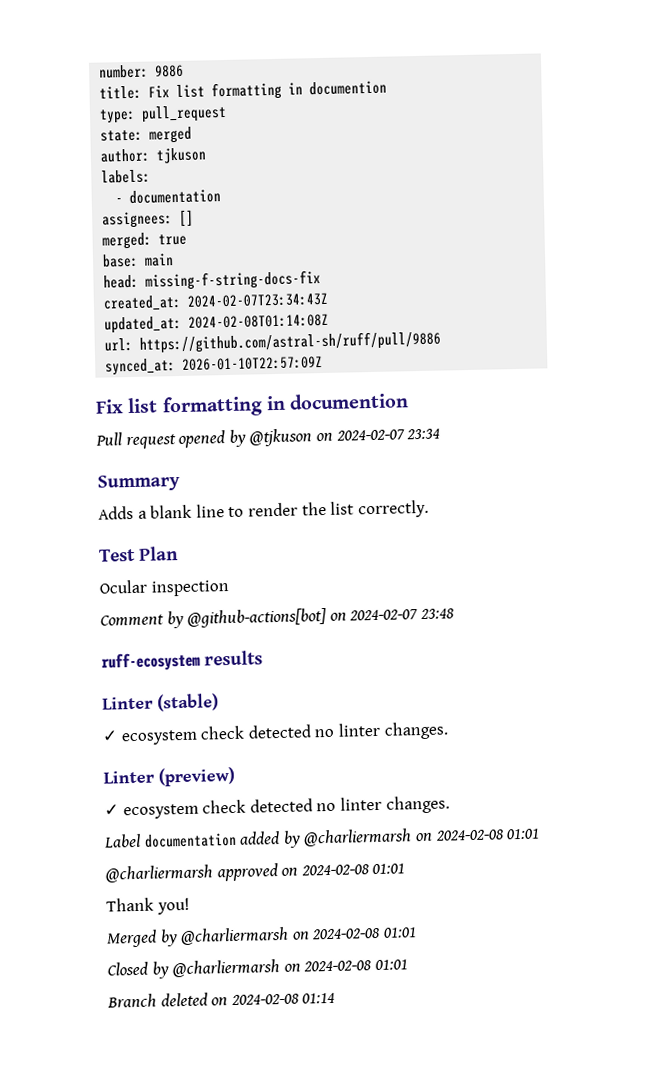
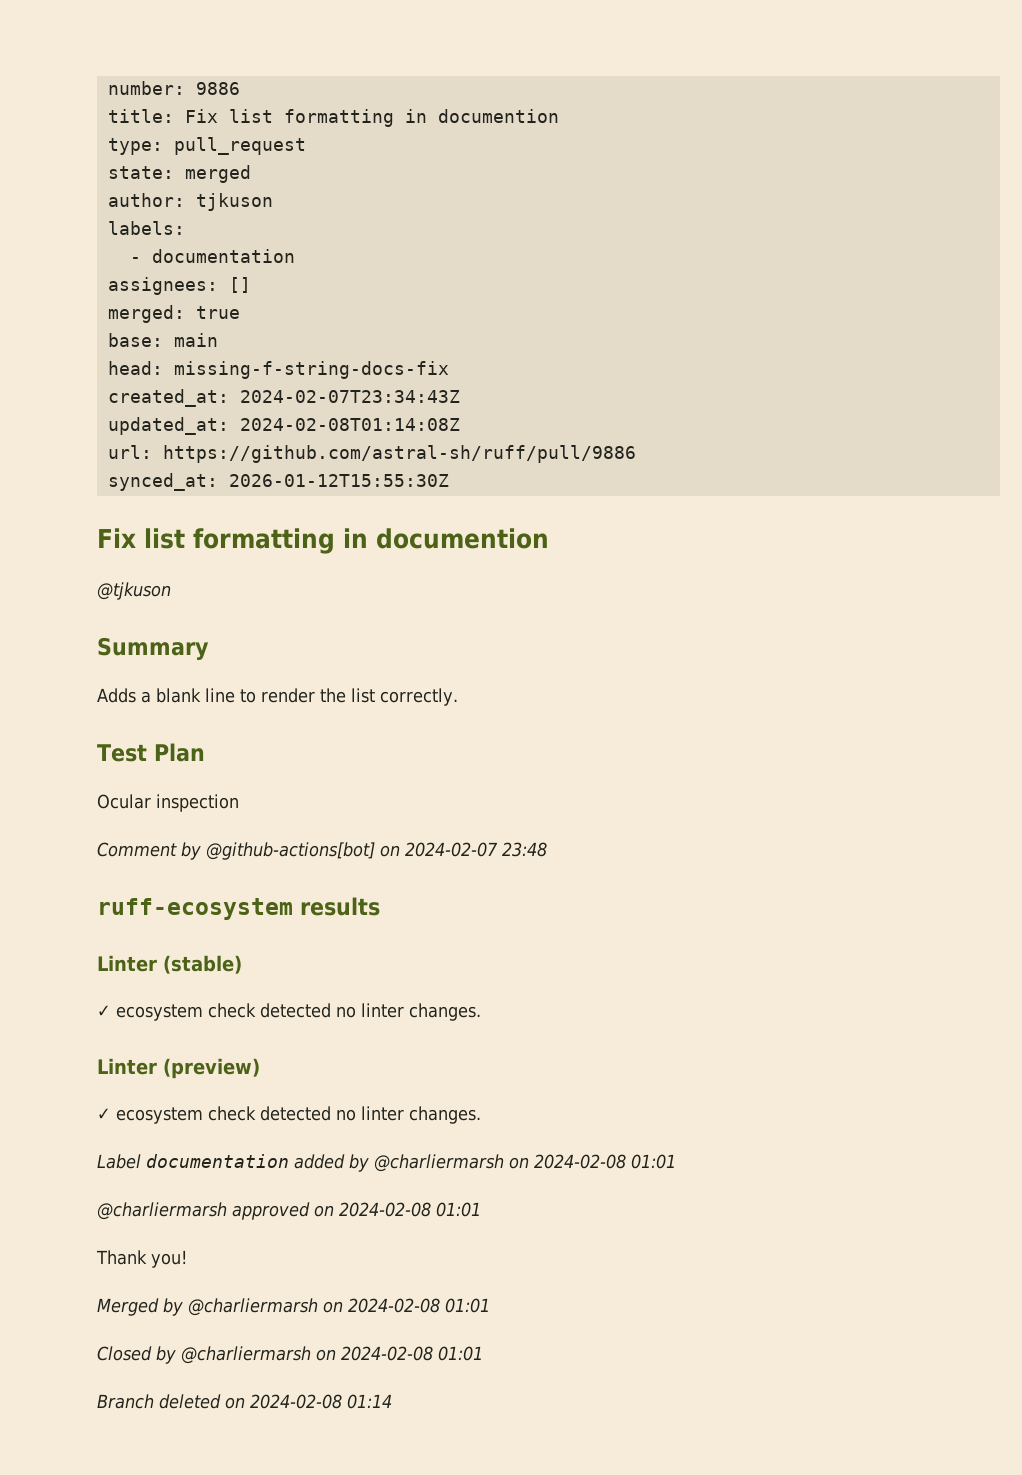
[182,355,324,371] [95,392,410,418] [95,428,441,450] 2026-01-10T22:57:09Z // Fix list formatting in documention // Pull request opened by @tjkuson on 2024-02-07 23:34 -> [228,474,449,487] [97,528,549,554] [97,582,171,600] 2026-01-12T15:55:30Z // Fix list formatting in documention // @tjkuson

